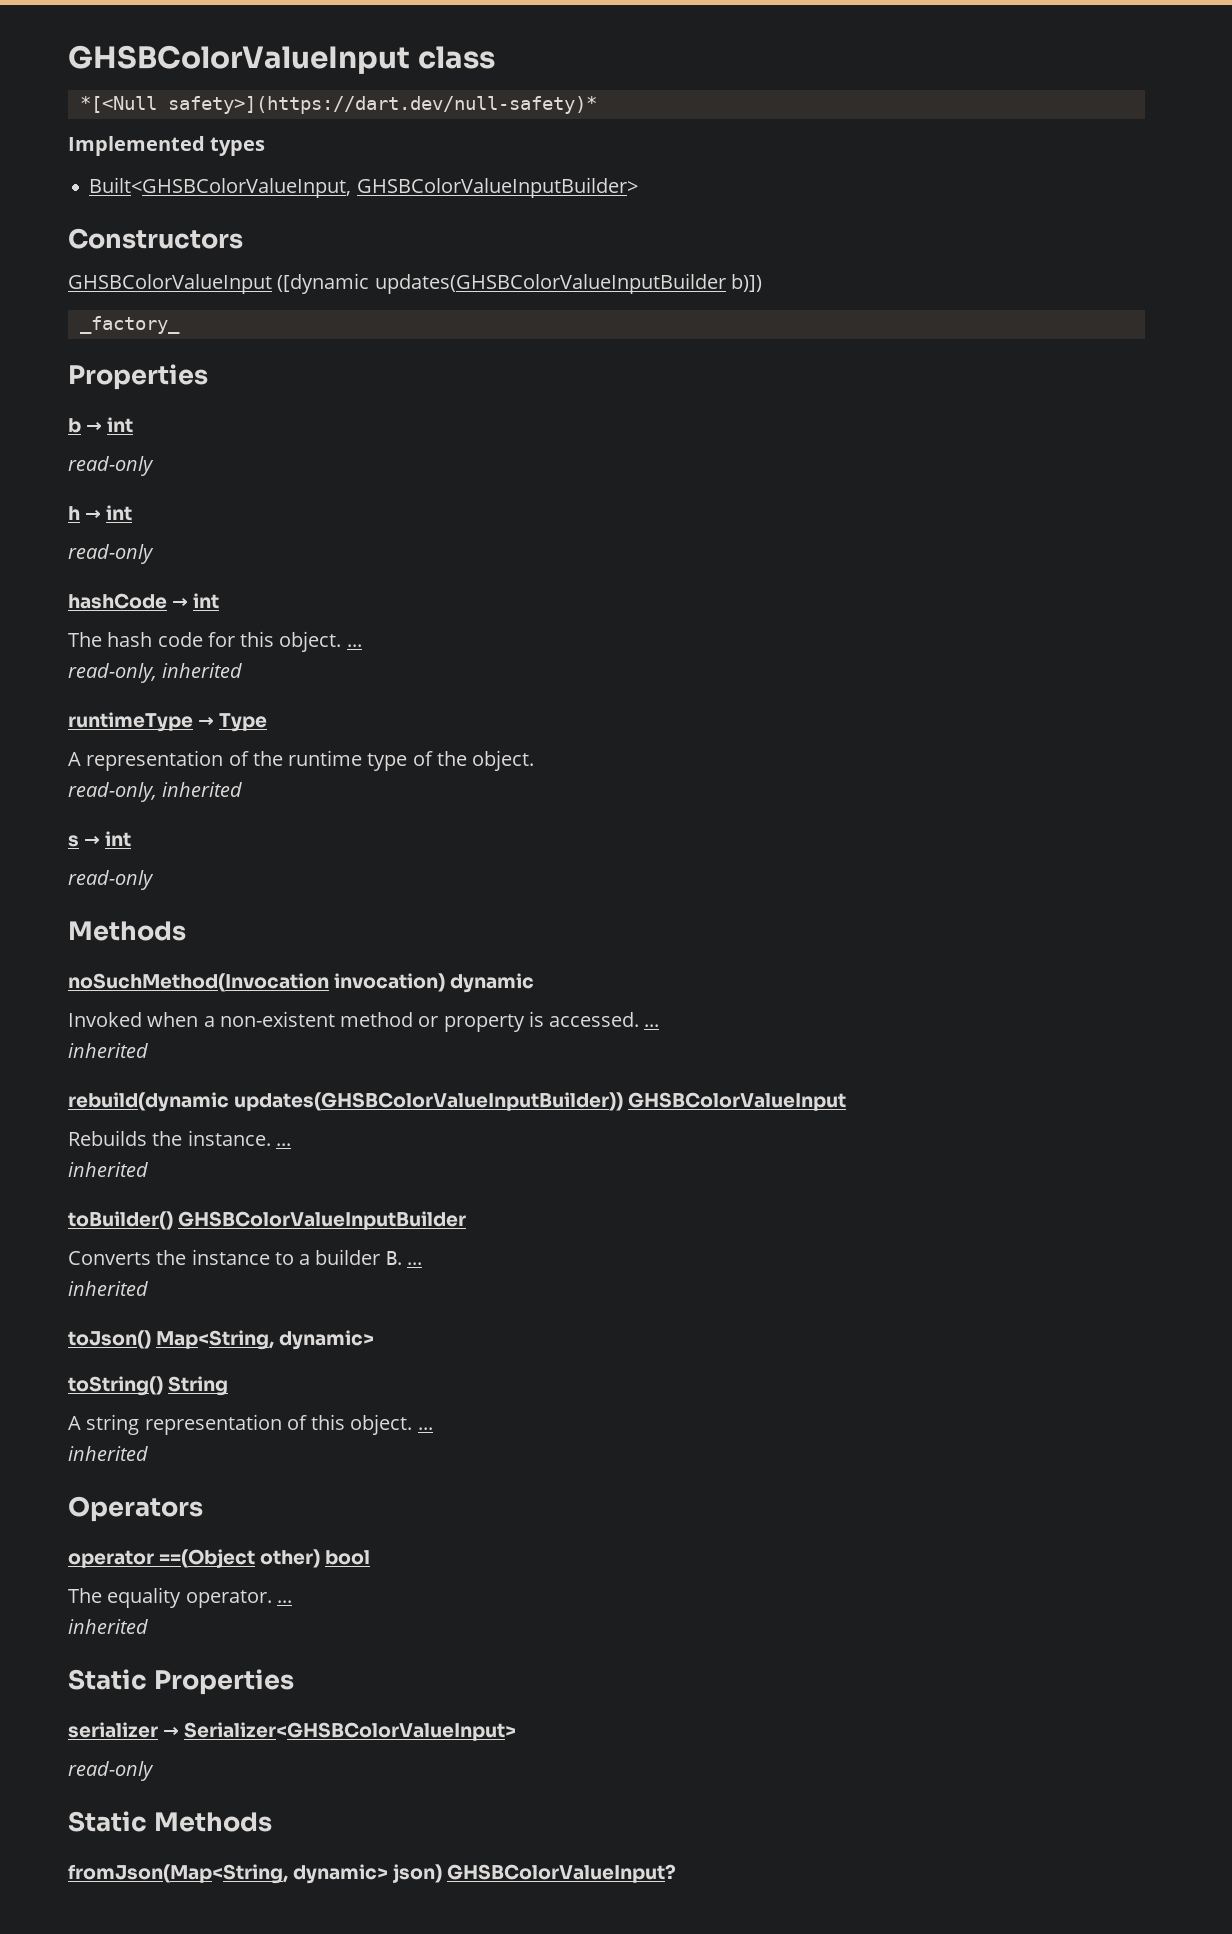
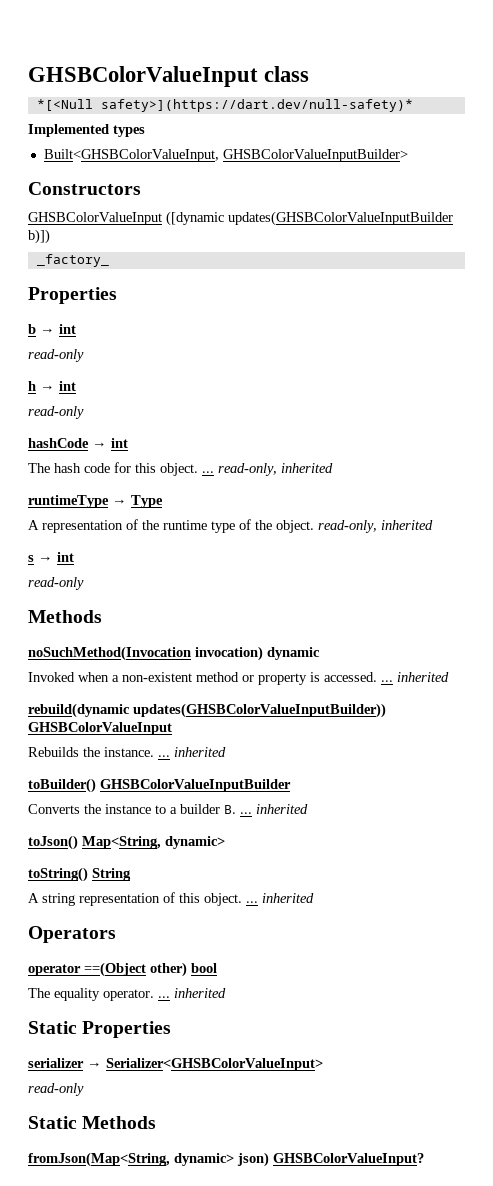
(362, 645) // -> (214, 472) none
(535, 760) // -> (314, 526) none
(660, 1025) // -> (393, 681) none
(291, 1144) // -> (170, 756) none
(422, 1263) // -> (252, 813) none
(433, 1428) // -> (258, 902) none
(292, 1601) // -> (170, 997) none

